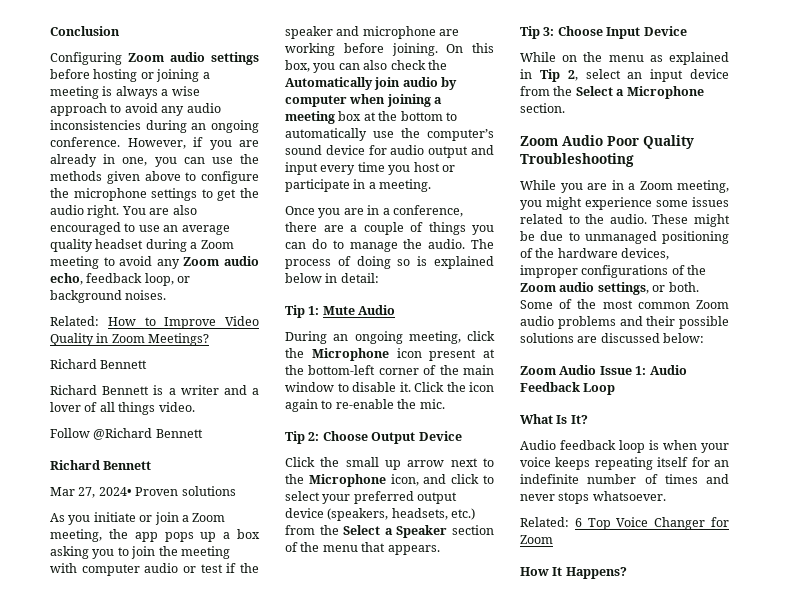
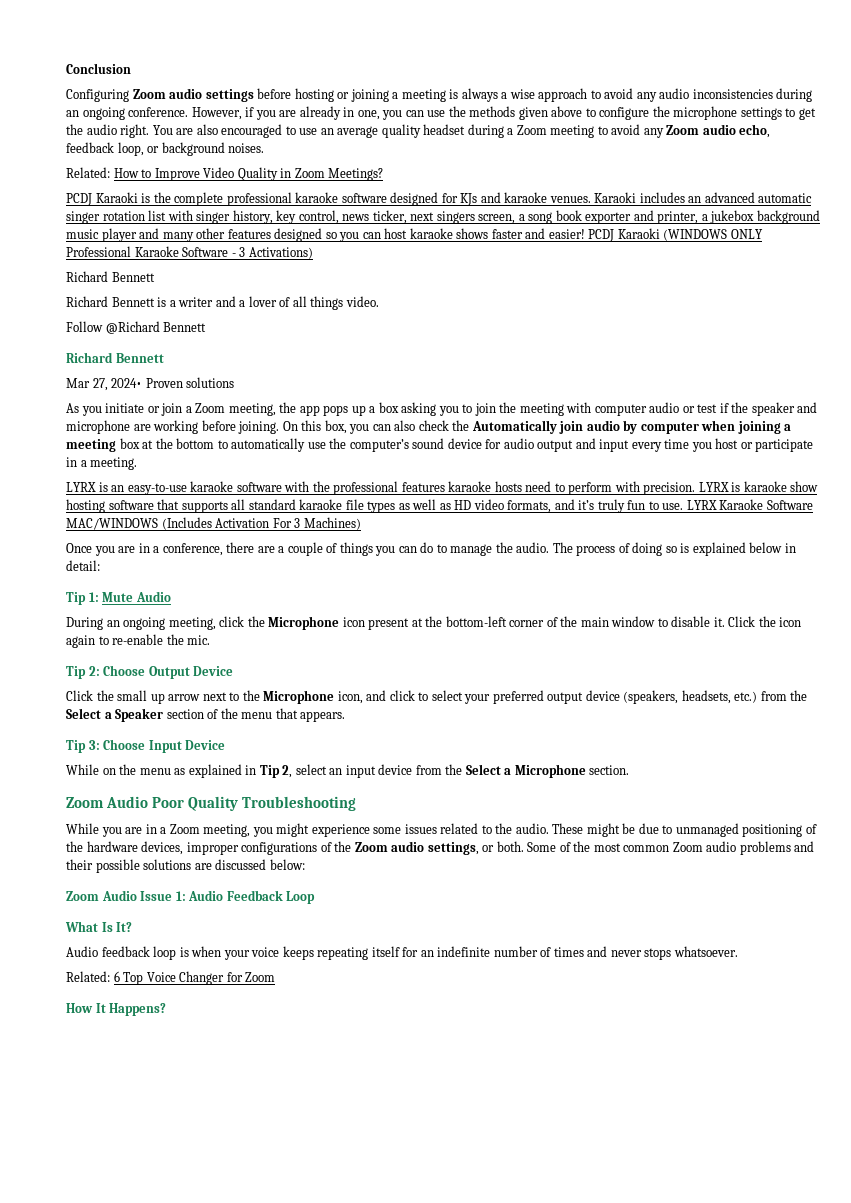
(210, 339) none -> [66,192,813,206] [66,210,820,224] [66,228,763,242] [66,246,313,259] // PCDJ Karaoki is the complete professional karaoke software designed for KJs and karaoke venues. Karaoki includes an advanced automatic singer rotation list with singer history, key control, news ticker, next singers screen, a song book exporter and printer, a jukebox background music player and many other features designed so you can host karaoke shows faster and easier! PCDJ Karaoki (WINDOWS ONLY Professional Karaoke Software - 3 Activations)
(432, 185) none -> [66,481,819,495] [66,499,813,513] [66,517,361,530] // LYRX is an easy-to-use karaoke software with the professional features karaoke hosts need to perform with precision. LYRX is karaoke show hosting software that supports all standard karaoke file types as well as HD video formats, and it’s truly fun to use. LYRX Karaoke Software MAC/WINDOWS (Includes Activation For 3 Machines)

